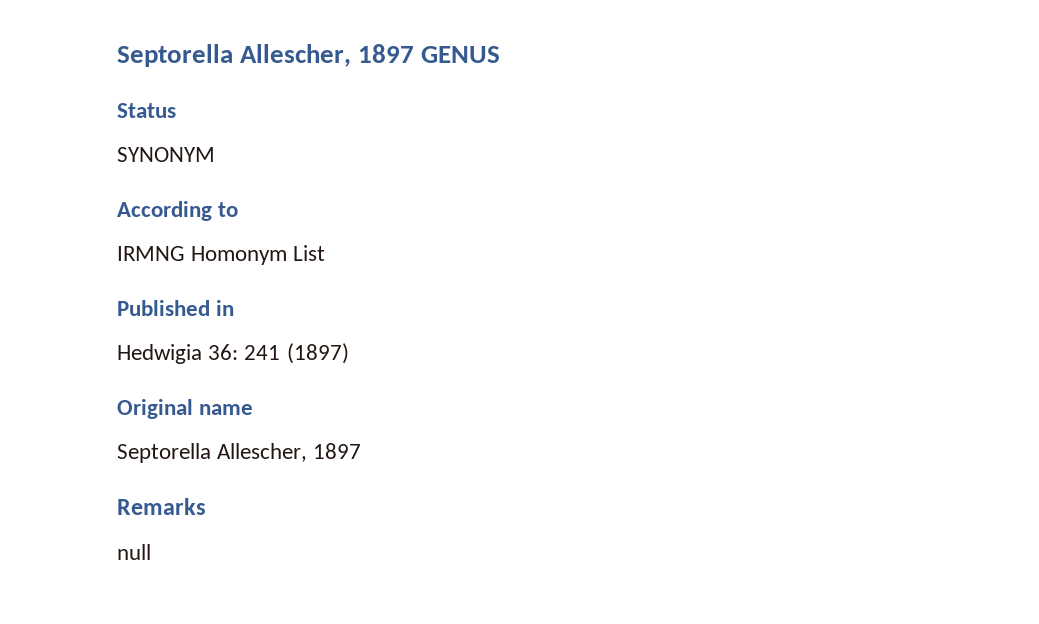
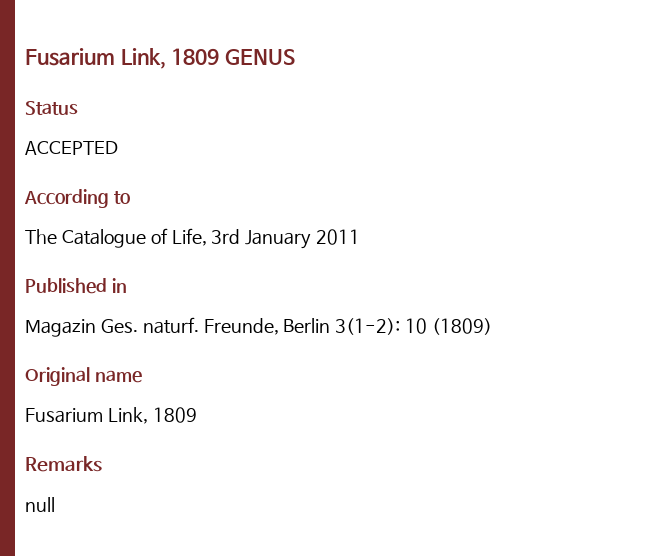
[117,44,415,67] Septorella Allescher, 1897 -> [25,48,220,69] Fusarium Link, 1809
[117,147,215,162] SYNONYM -> [25,141,118,155] ACCEPTED
[117,245,326,265] [117,300,235,316] [117,343,349,364] IRMNG Homonym List // Published in // Hedwigia 36: 241 (1897) -> [25,228,361,249] [25,278,127,294] [25,317,493,337] The Catalogue of Life, 3rd January 2011 // Published in // Magazin Ges. naturf. Freunde, Berlin 3(1-2): 10 (1809)
[117,443,362,463] Septorella Allescher, 1897 -> [25,407,197,424] Fusarium Link, 1809

